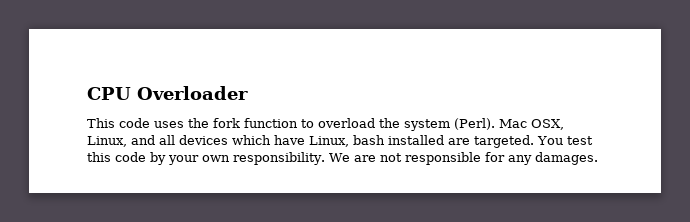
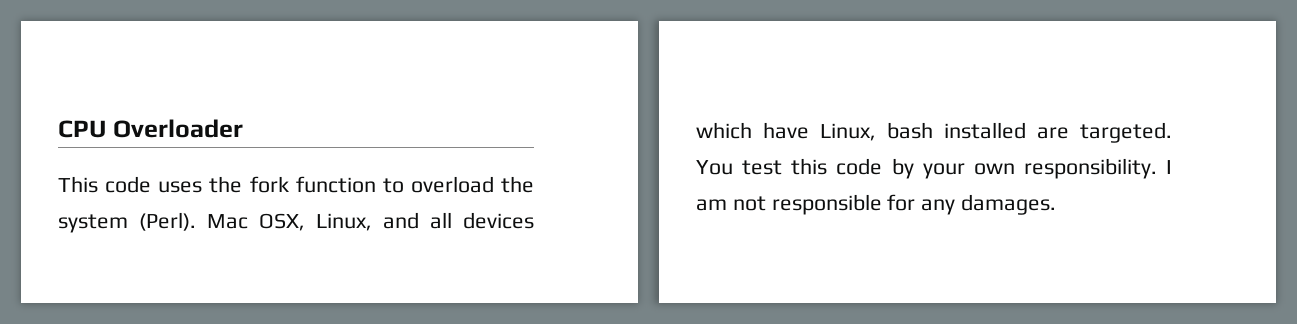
[328,153,376,162] We are -> [1166,160,1172,174] [696,199,727,211] I am

